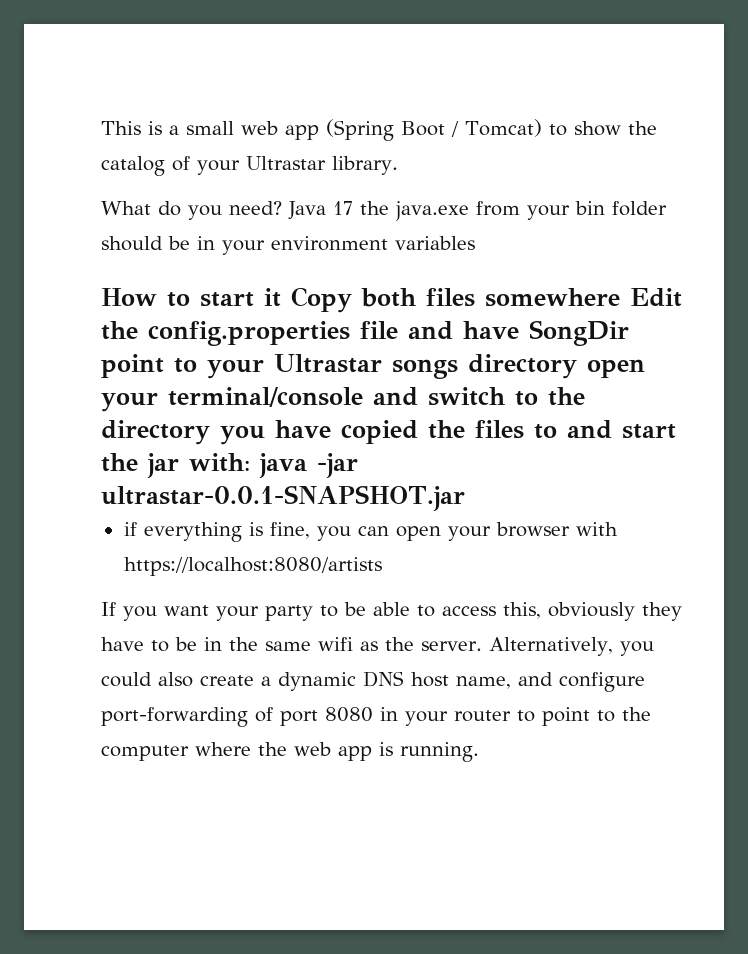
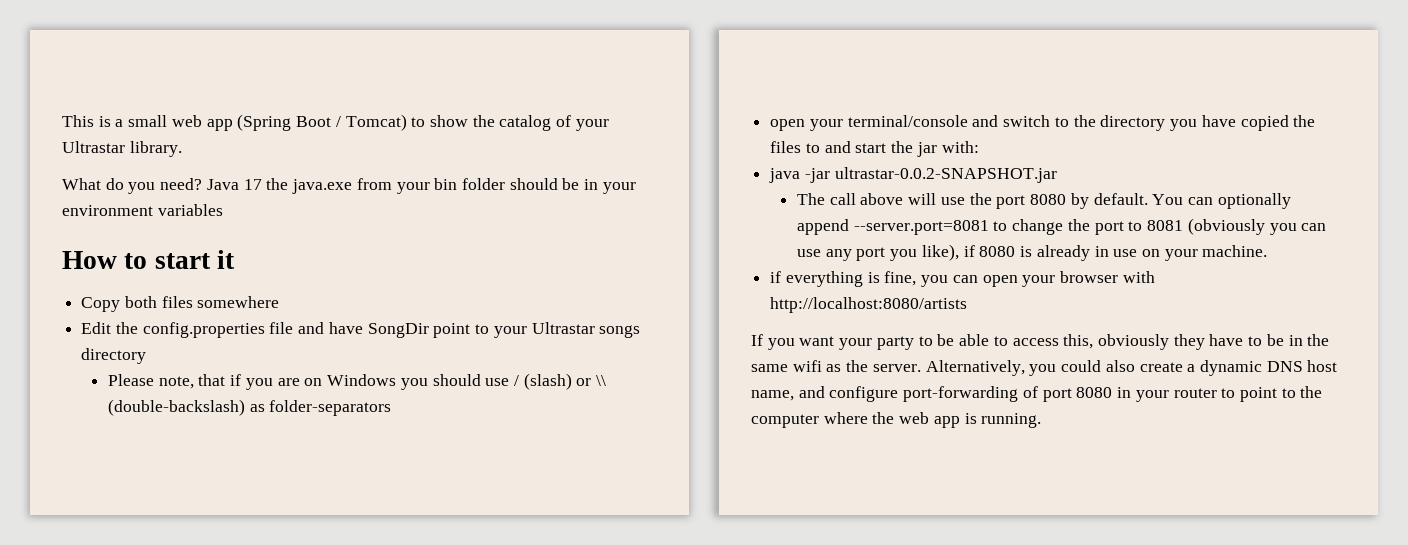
(281, 297) none -> (236, 259) //
(620, 297) none -> (280, 302) //
(577, 366) none -> [107,373,607,390] [107,399,392,416] // Please note, that if you are on Windows you should use / (slash) or \\ (double-backslash) as folder-separators //
(250, 462) none -> (979, 147) //
[101,485,465,511] ultrastar-0.0.1-SNAPSHOT.jar -> [834,167,1057,183] [796,193,1291,209] [796,218,1327,235] [796,244,1268,261] ultrastar-0.0.2-SNAPSHOT.jar // The call above will use the port 8080 by default. You can optionally append --server.port=8081 to change the port to 8081 (obviously you can use any port you like), if 8080 is already in use on your machine.
[123,557,382,576] https://localhost:8080/artists -> [770,297,968,313] http://localhost:8080/artists

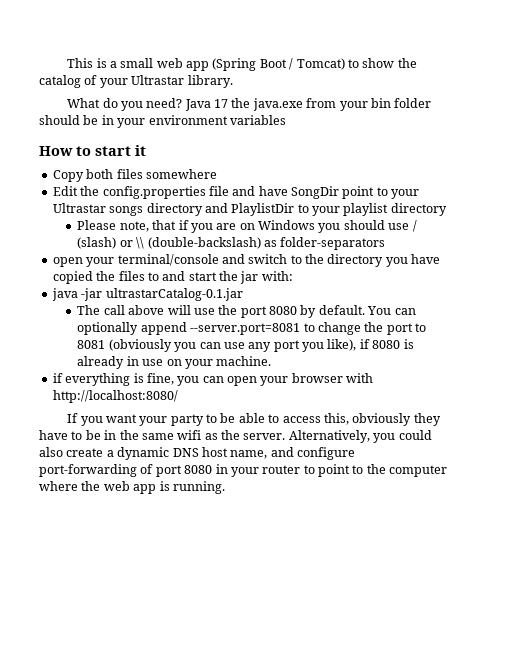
(147, 356) none -> [204,203,447,216] and PlaylistDir to your playlist directory
[834,167,1057,183] ultrastar-0.0.2-SNAPSHOT.jar -> [105,288,243,301] ultrastarCatalog-0.1.jar
[770,297,968,313] http://localhost:8080/artists -> [52,390,178,403] http://localhost:8080/

